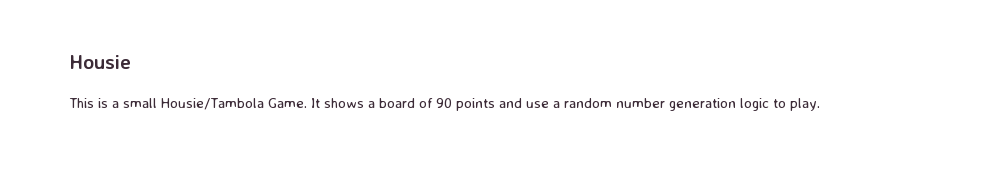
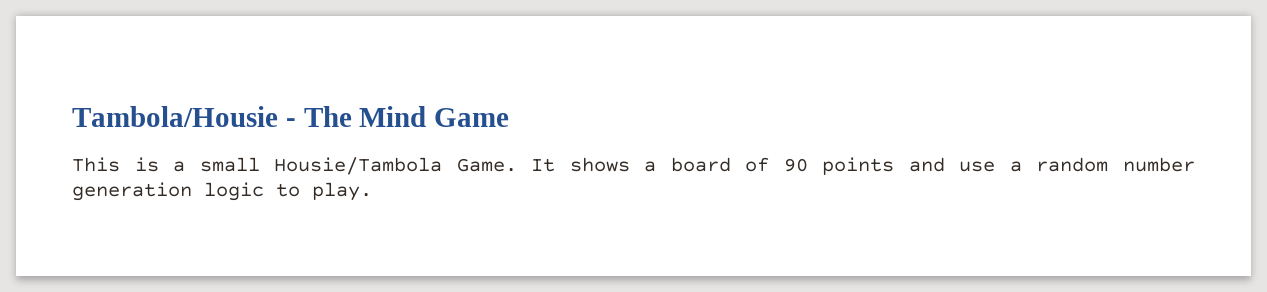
[69,55,131,69] Housie -> [72,106,510,127] Tambola/Housie - The Mind Game

